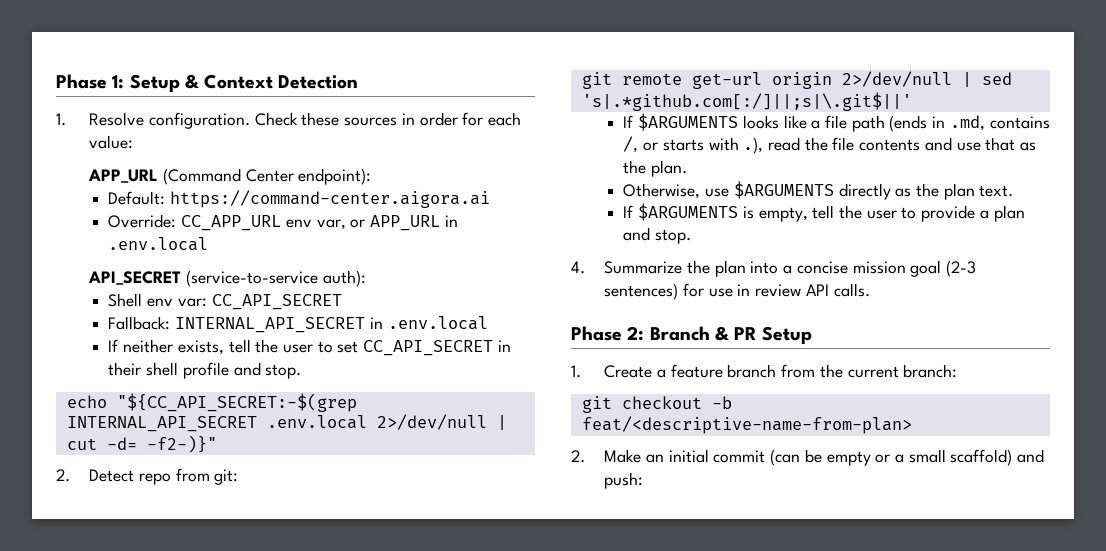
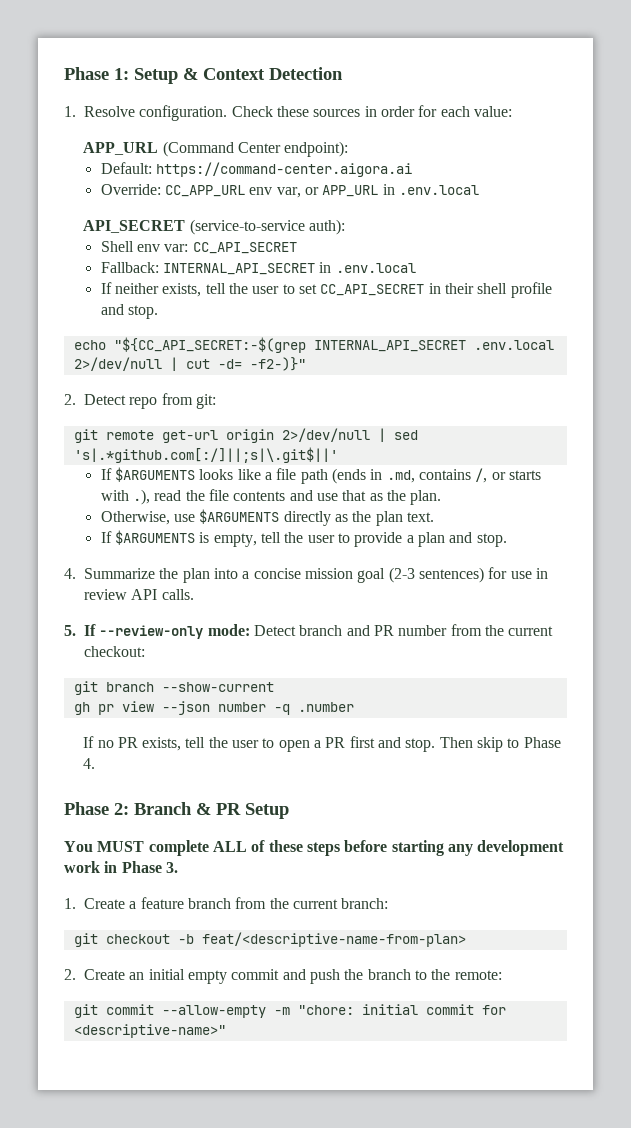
(870, 290) none -> [64,624,554,639] [84,646,145,657] [73,681,274,695] [73,701,354,715] [83,736,561,752] [83,758,96,769] // 5. If --review-only mode: Detect branch and PR number from the current checkout: // git branch --show-current // gh pr view --json number -q .number // If no PR exists, tell the user to open a PR first and stop. Then skip to Phase 4.
(813, 335) none -> [64,840,565,856] [64,861,178,873] // You MUST complete ALL of these steps before starting any development work in Phase 3.
[604,449,642,463] Make -> [84,969,125,980] Create
[713,449,1045,466] [604,472,644,489] commit (can be empty or a small scaffold) and push: -> [187,969,502,984] [73,1004,506,1018] [73,1024,226,1038] empty commit and push the branch to the remote: // git commit --allow-empty -m "chore: initial commit for <descriptive-name>"

